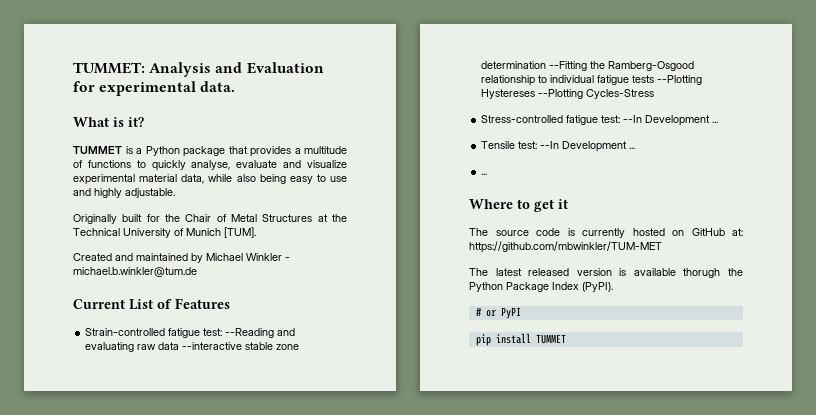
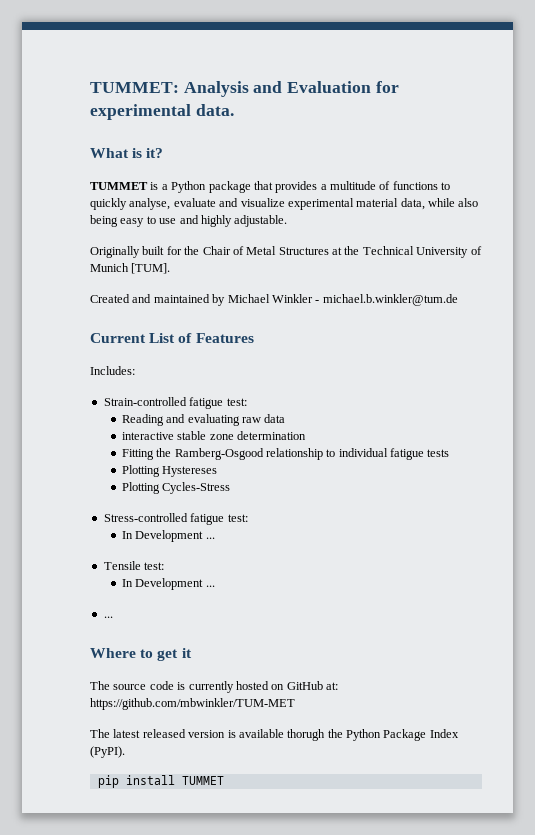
(230, 303) none -> [90,366,135,375] // Includes:
[225,328,275,338] --Reading -> [121,414,164,426] // Reading
[182,342,243,350] --interactive -> [121,432,174,440] // interactive
[549,61,588,71] --Fitting -> [121,449,154,460] // Fitting
[657,75,703,85] --Plotting -> [121,465,160,477] // Plotting
[538,89,584,99] --Plotting -> [121,482,160,494] // Plotting
[623,115,643,123] --In -> [121,531,133,539] // In
[540,141,560,149] --In -> [121,579,133,587] // In
[475,307,521,319] // # or PyPI -> (125, 752) none

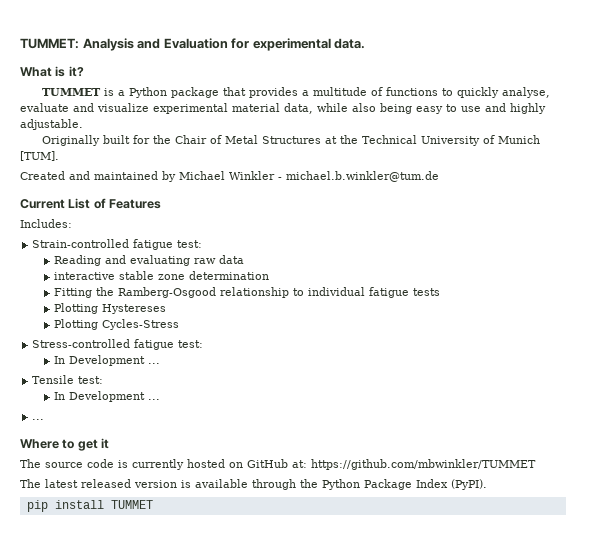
[90,698,295,710] https://github.com/mbwinkler/TUM-MET -> [311,459,536,470] https://github.com/mbwinkler/TUMMET
[287,729,326,741] thorugh -> [252,479,296,490] through

